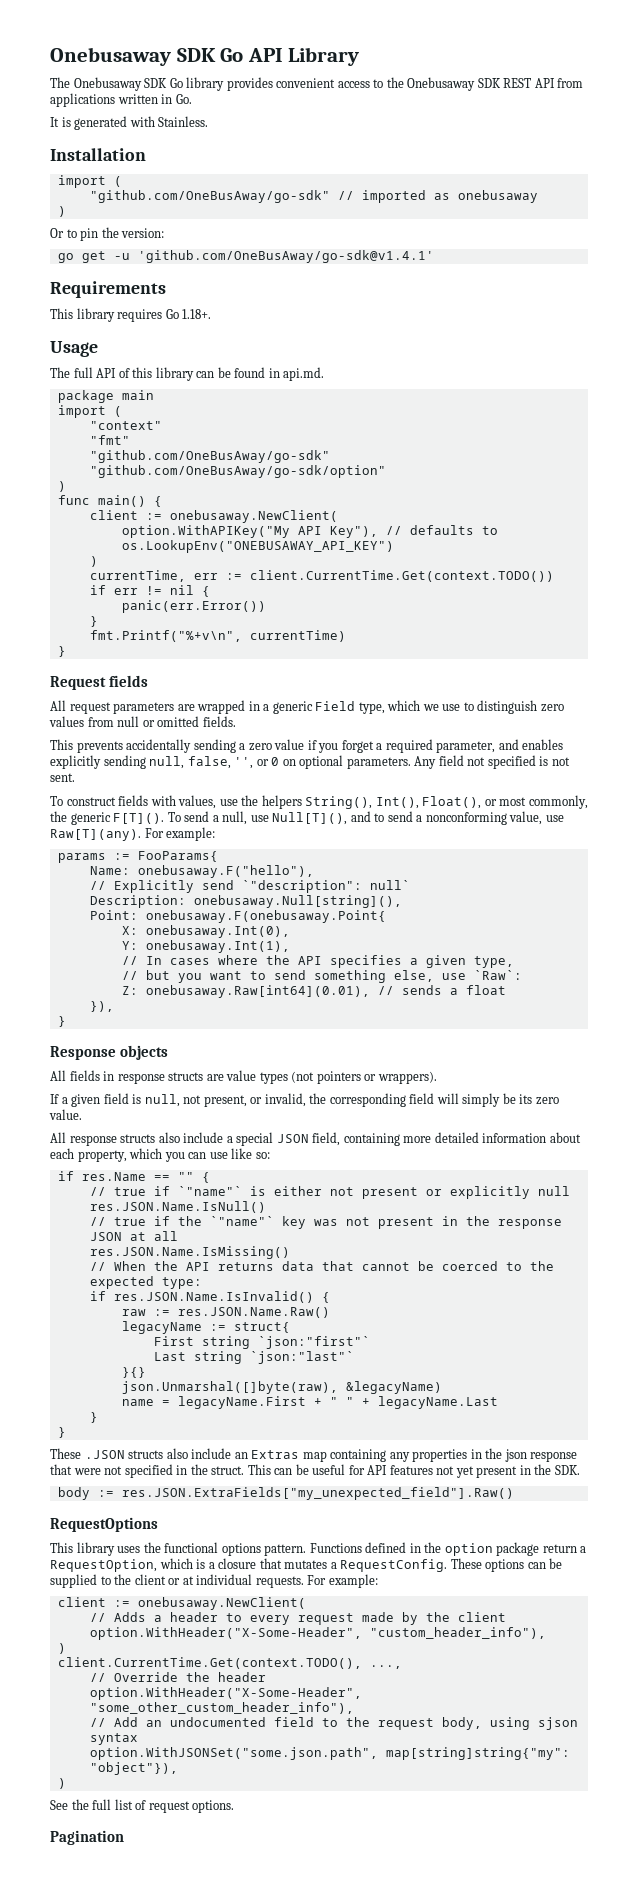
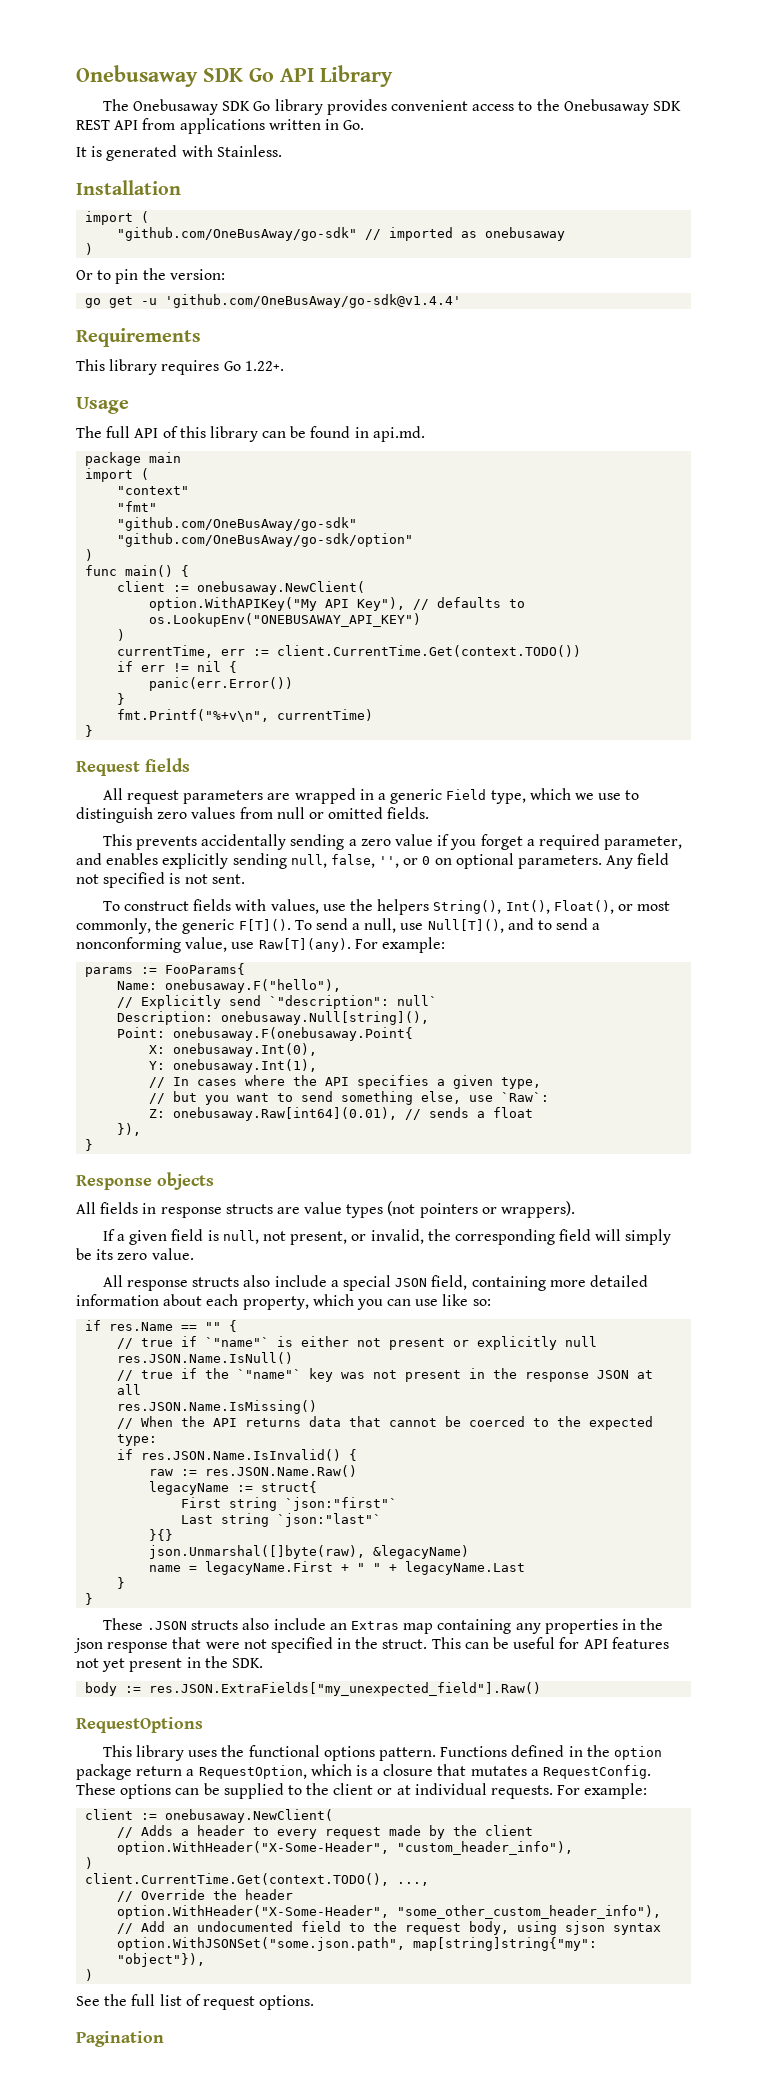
[137,250,434,263] 'github.com/OneBusAway/go-sdk@v1.4.1' -> [165,294,462,308] 'github.com/OneBusAway/go-sdk@v1.4.4'
[182,309,212,319] 1.18+. -> [244,361,284,371] 1.22+.

